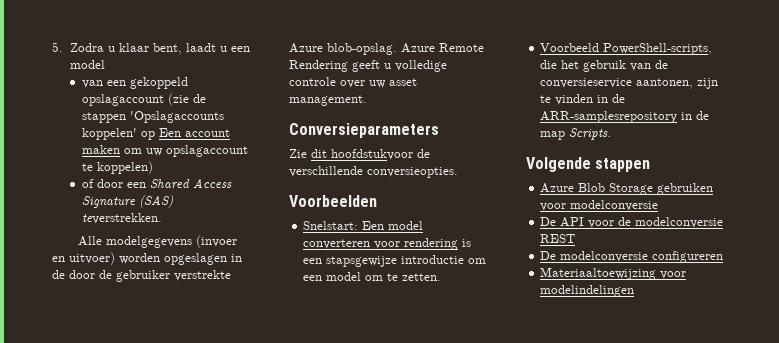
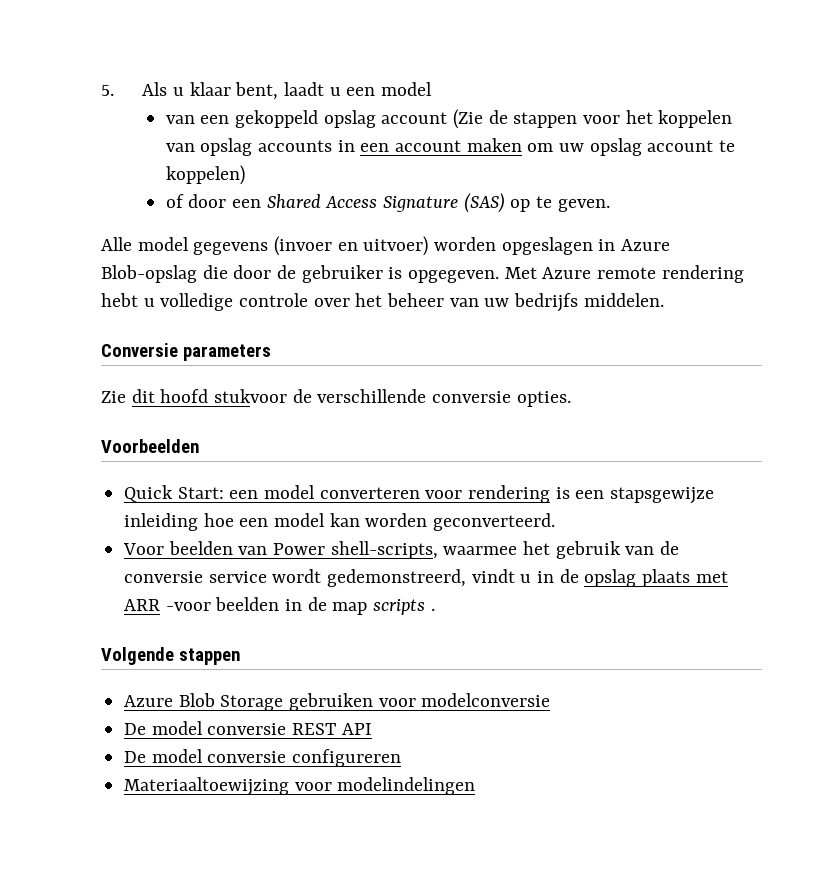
[69,43,104,52] Zodra -> [142,82,168,96] Als
[81,93,206,106] [81,111,224,123] [81,128,181,140] opslagaccount (zie de stappen 'Opslagaccounts koppelen' op Een -> [323,109,733,129] [165,138,390,156] opslag account (Zie de stappen voor het koppelen van opslag accounts in een
[165,145,248,157] opslagaccount -> [589,138,714,156] opslag account
[81,213,162,224] teverstrekken. -> [510,196,610,212] op te geven.
[106,236,193,248] modelgegevens -> [137,237,269,255] model gegevens
[52,270,231,282] [289,43,484,55] [289,60,447,72] [289,77,417,88] [289,95,367,106] [289,123,439,138] [289,149,430,160] [289,166,458,178] [289,195,377,207] [303,221,385,230] de door de gebruiker verstrekte Azure blob-opslag. Azure Remote Rendering geeft u volledige controle over uw asset management. // Conversieparameters // Zie dit hoofdstukvoor de verschillende conversieopties. // Voorbeelden // Snelstart: Een -> [621,239,671,251] [101,265,744,283] [101,293,664,312] [101,343,271,361] [101,389,571,407] [101,439,199,453] [124,485,259,502] Azure Blob-opslag die door de gebruiker is opgegeven. Met Azure remote rendering hebt u volledige controle over het beheer van uw bedrijfs middelen. // Conversie parameters // Zie dit hoofd stukvoor de verschillende conversie opties. // Voorbeelden // Quick Start: een
[401,255,487,264] [303,272,442,281] [540,43,713,55] [540,60,669,72] [540,78,719,89] [540,94,626,105] [540,111,678,123] introductie om een model om te zetten. // Voorbeeld PowerShell-scripts, die het gebruik van de conversieservice aantonen, zijn te vinden in de ARR-samplesrepository -> [124,513,556,531] [123,541,680,559] [124,569,728,587] [124,597,280,611] inleiding hoe een model kan worden geconverteerd. // Voor beelden van Power shell-scripts, waarmee het gebruik van de conversie service wordt gedemonstreerd, vindt u in de opslag plaats met ARR -voor beelden
[569,128,612,140] Scripts. -> [373,599,435,615] scripts .
[560,217,724,228] [540,234,576,243] [540,251,649,262] API voor de modelconversie REST // De modelconversie -> [151,721,372,735] [124,749,287,763] model conversie REST API // De model conversie

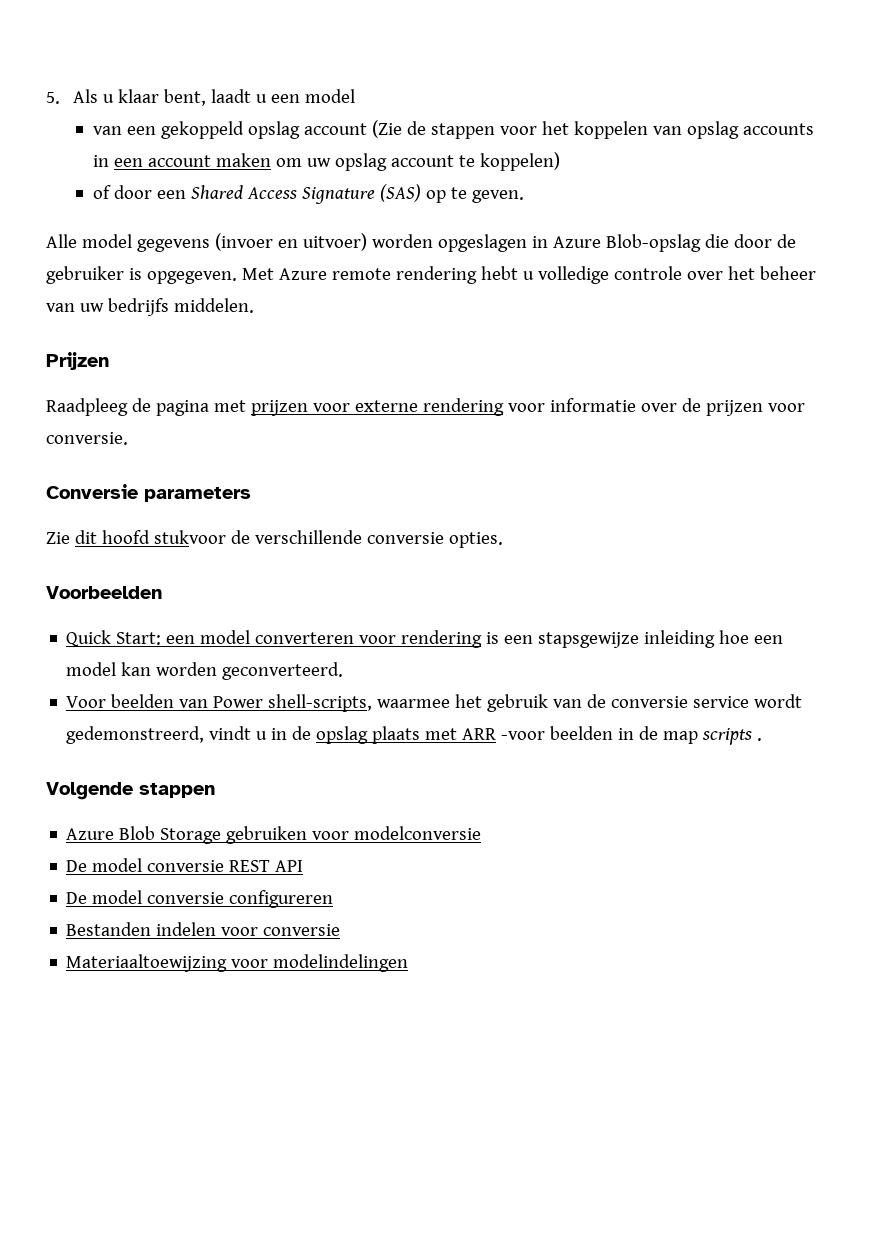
(664, 300) none -> [46,352,109,370] [46,398,805,416] [46,432,128,445] // Prijzen // Raadpleeg de pagina met prijzen voor externe rendering voor informatie over de prijzen voor conversie.
(402, 758) none -> [66,922,341,936] // Bestanden indelen voor conversie

